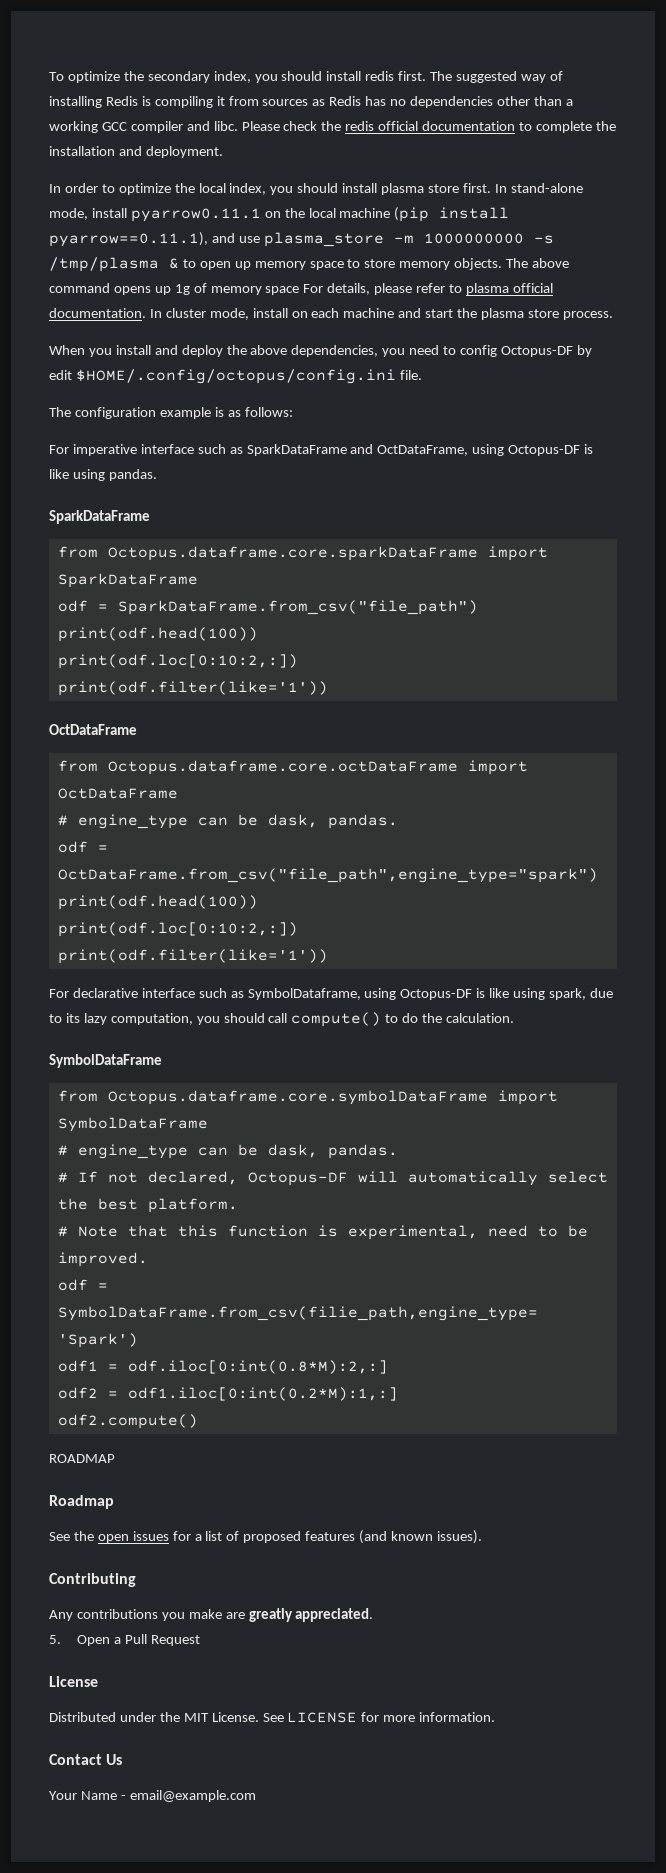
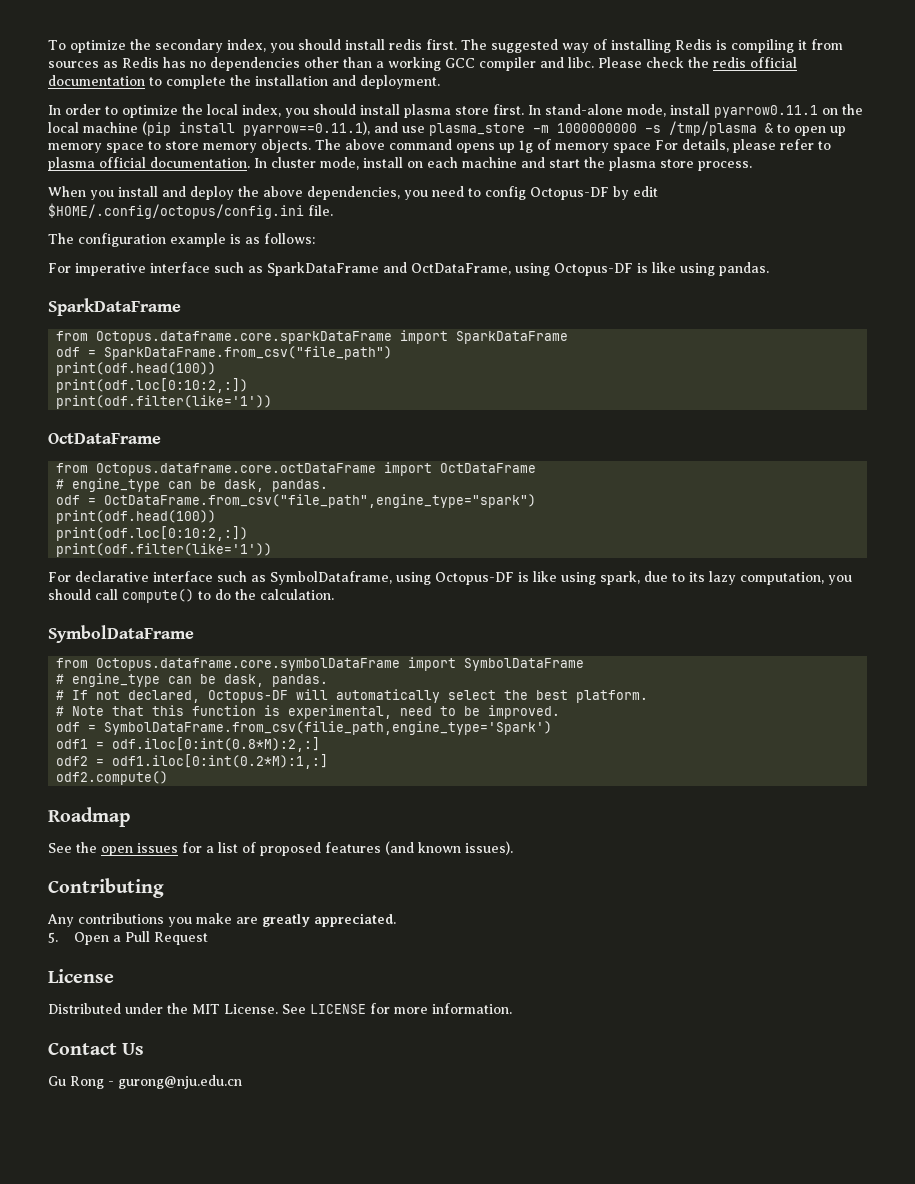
[49,1454,115,1463] // ROADMAP -> (169, 778) none
[49,1790,256,1802] Your Name - email@example.com -> [48,1075,242,1089] Gu Rong - gurong@nju.edu.cn

